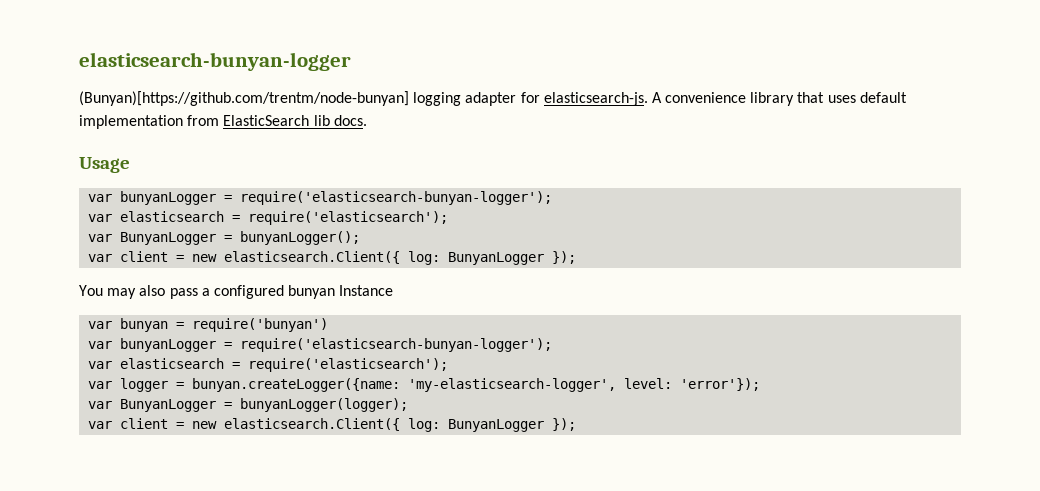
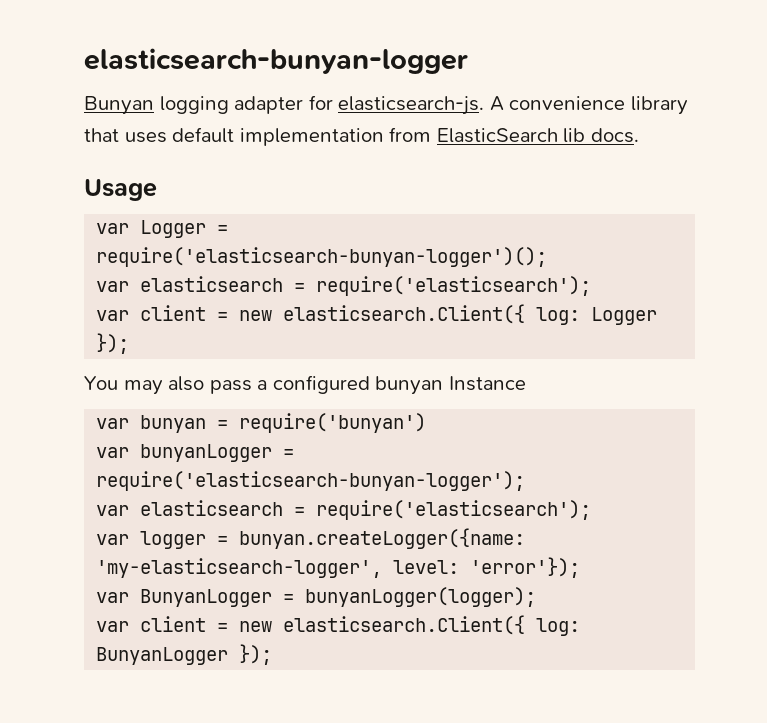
[79,91,409,106] (Bunyan)[https://github.com/trentm/node-bunyan] -> [84,96,154,115] Bunyan
[120,191,553,205] [88,211,449,225] [88,231,361,245] [88,251,545,265] bunyanLogger = require('elasticsearch-bunyan-logger'); // var elasticsearch = require('elasticsearch'); // var BunyanLogger = bunyanLogger(); // var client = new elasticsearch.Client({ log: BunyanLogger -> [140,220,229,238] [96,247,548,267] [96,276,592,296] [96,304,658,325] Logger = require('elasticsearch-bunyan-logger')(); // var elasticsearch = require('elasticsearch'); // var client = new elasticsearch.Client({ log: Logger

